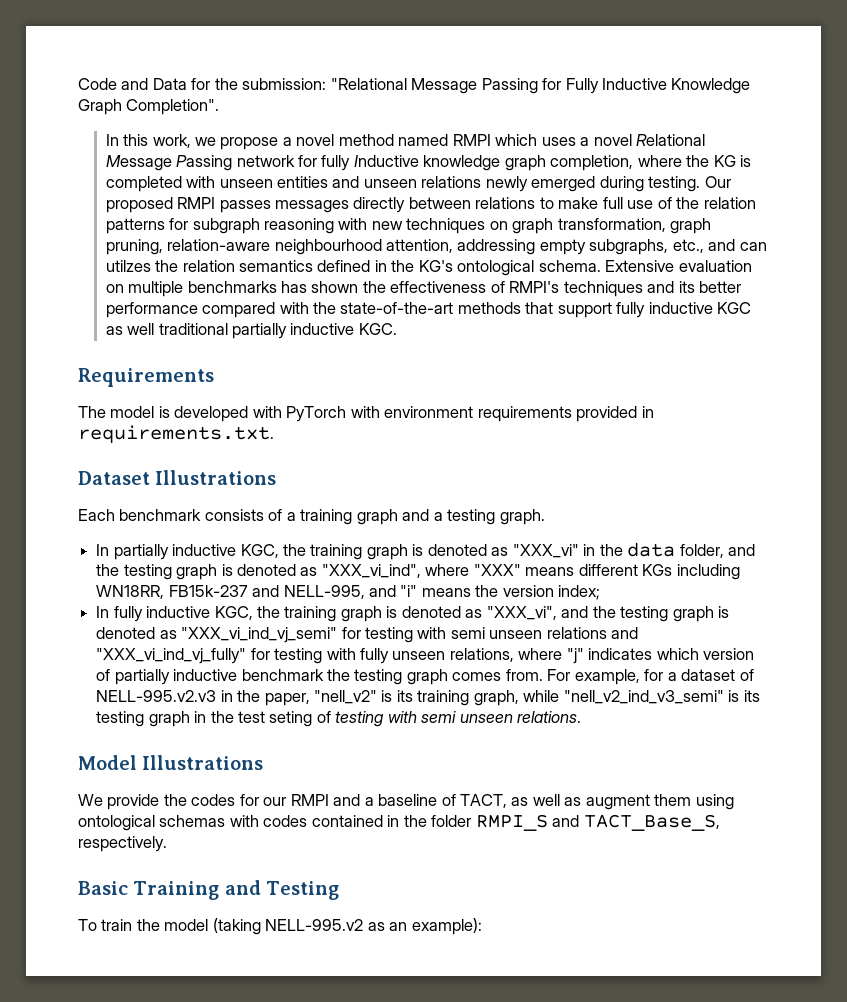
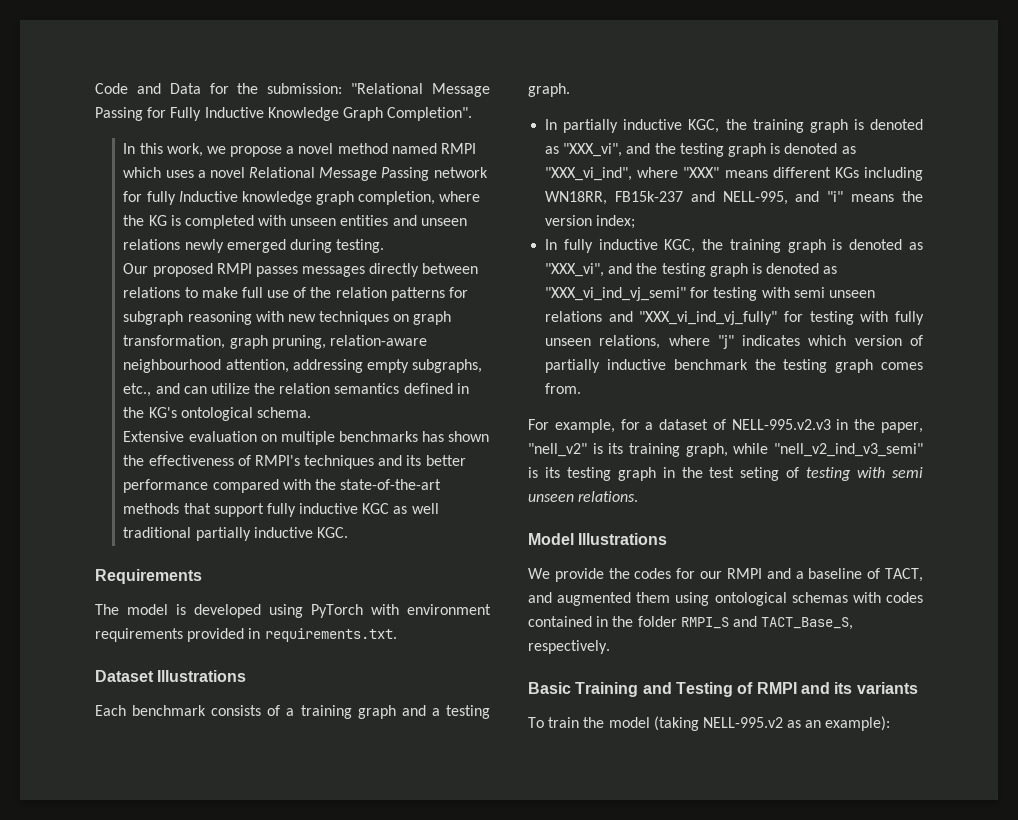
(701, 184) none -> (385, 246) //
[105,260,151,272] utilzes -> [210,383,250,394] utilize
(601, 266) none -> (311, 412) //
[252,406,282,418] with -> [269,604,303,618] using
[512,542,724,558] "XXX_vi" in the data folder, -> [563,143,623,157] "XXX_vi",
(543, 675) none -> (582, 388) //
[511,794,650,810] as well as augment -> [528,592,632,606] and augmented
(340, 890) none -> [737,682,918,694] of RMPI and its variants

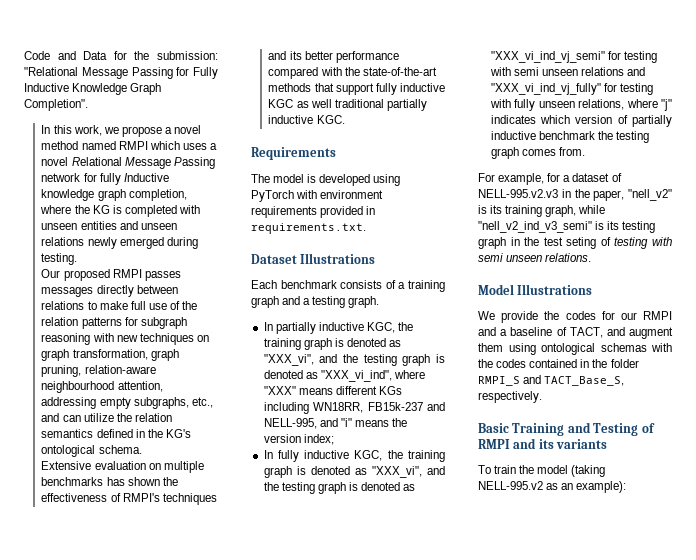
[557,592,632,606] augmented -> [629,327,673,339] augment
(881, 597) none -> [478,359,493,368] the

